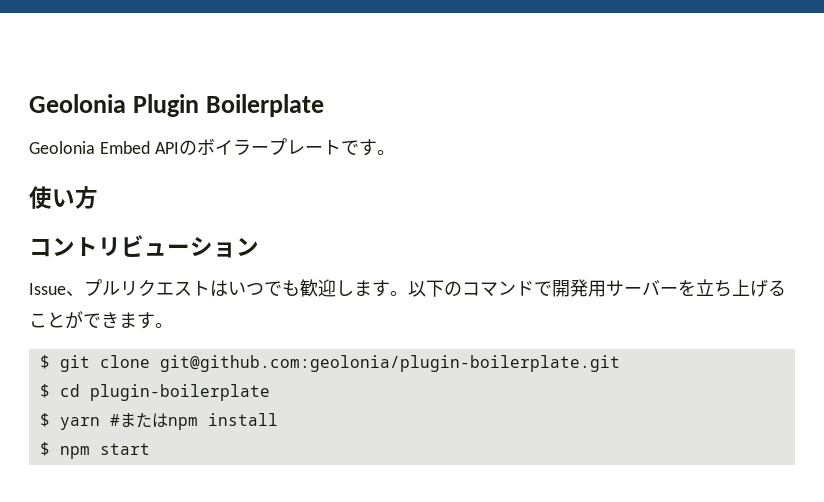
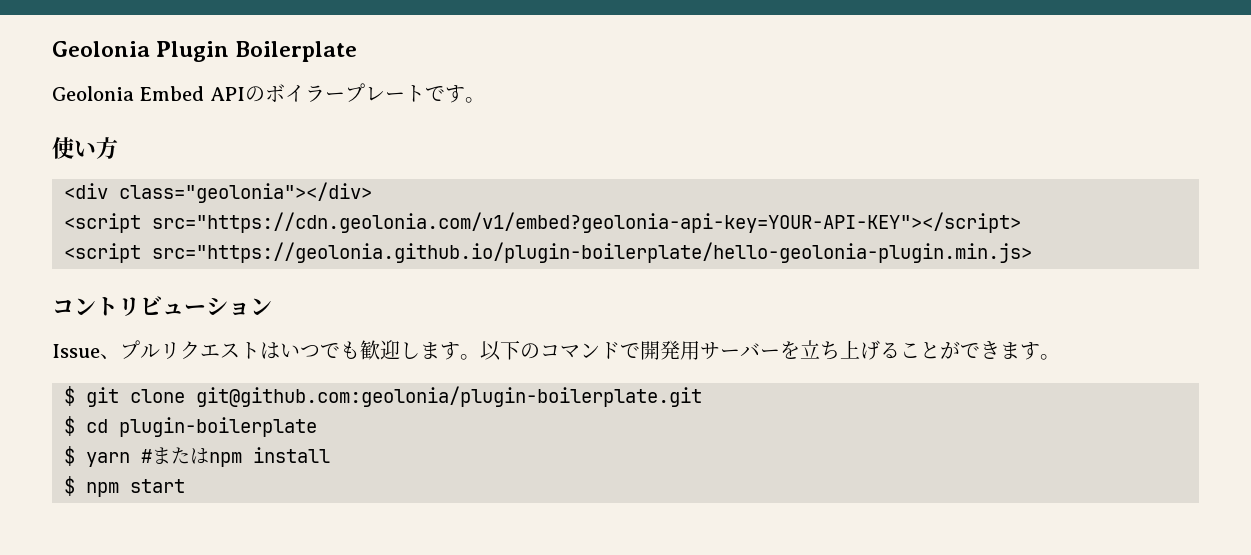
(98, 197) none -> [64,182,372,203] [64,212,1021,233] [64,242,1032,263] // <div class="geolonia"></div> // <script src="https://cdn.geolonia.com/v1/embed?geolonia-api-key=YOUR-API-KEY"></script> // <script src="https://geolonia.github.io/plugin-boilerplate/hello-geolonia-plugin.min.js>

